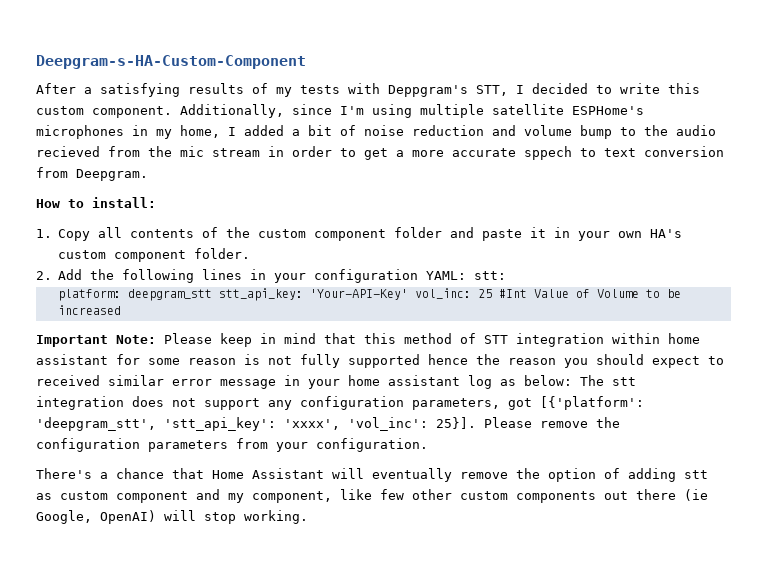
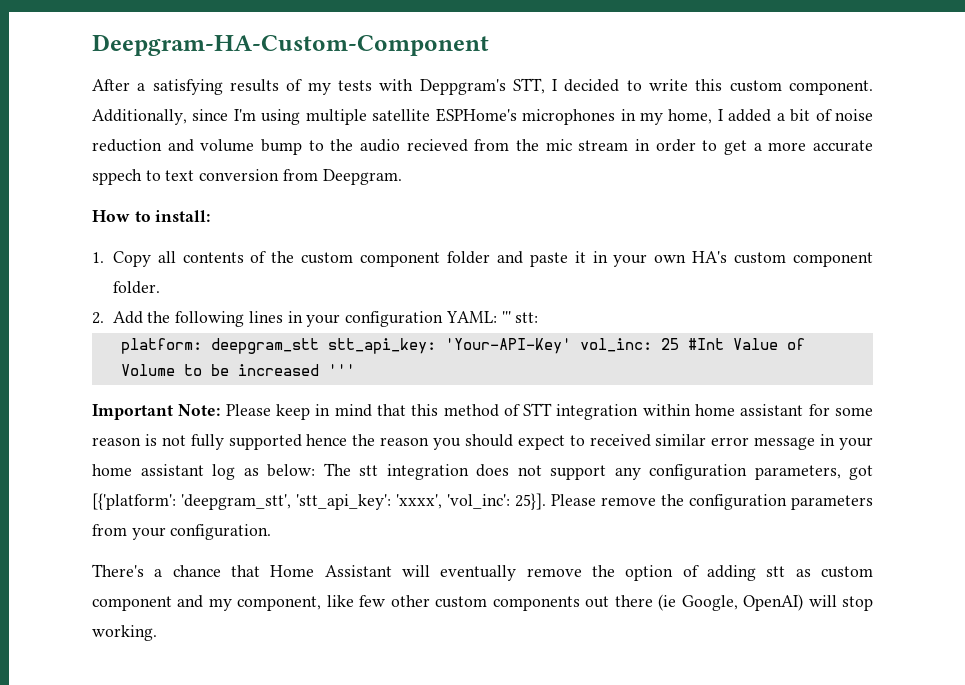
[36,55,306,69] Deepgram-s-HA-Custom-Component -> [92,34,489,56] Deepgram-HA-Custom-Component
(467, 275) none -> [501,311,511,323] '''
(121, 310) none -> [327,364,355,376] '''

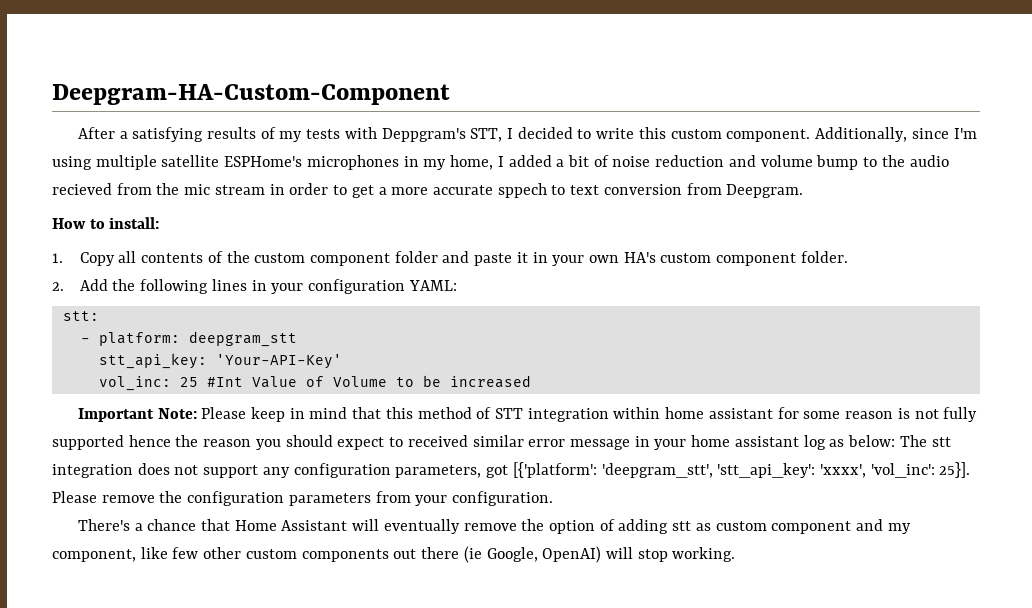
[501,311,511,323] ''' -> (457, 285) //
(539, 317) none -> [80,338,90,343] -
(319, 346) none -> (297, 339) //
(571, 346) none -> (342, 361) //
[327,364,355,376] ''' -> (531, 381) none

